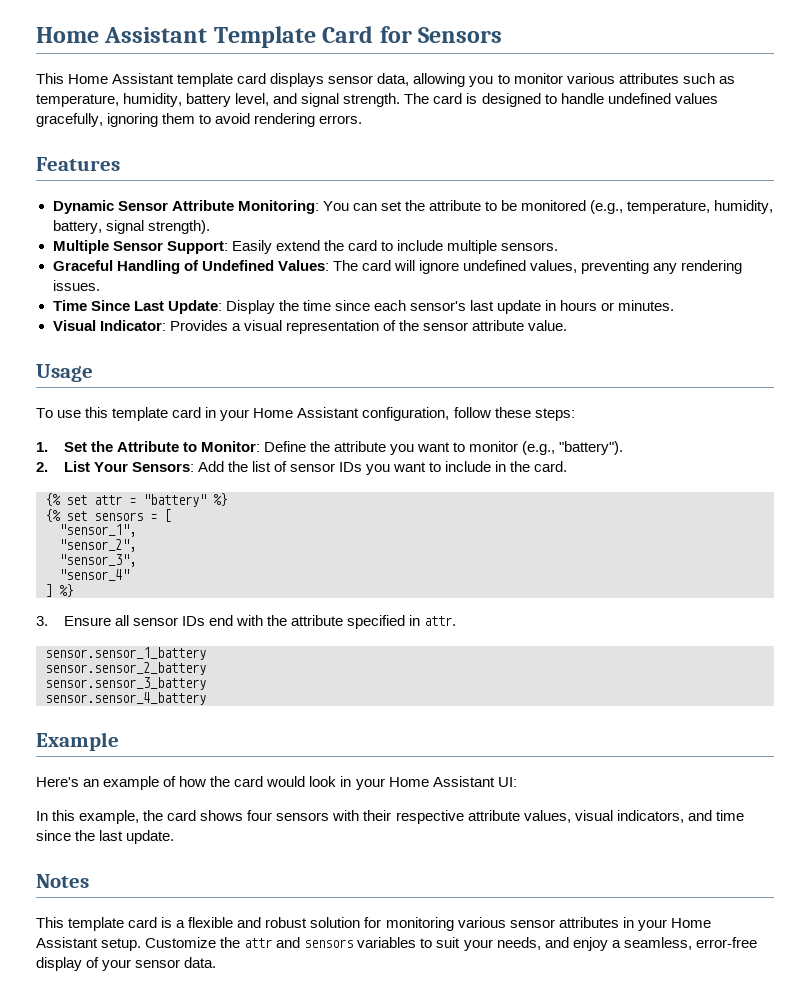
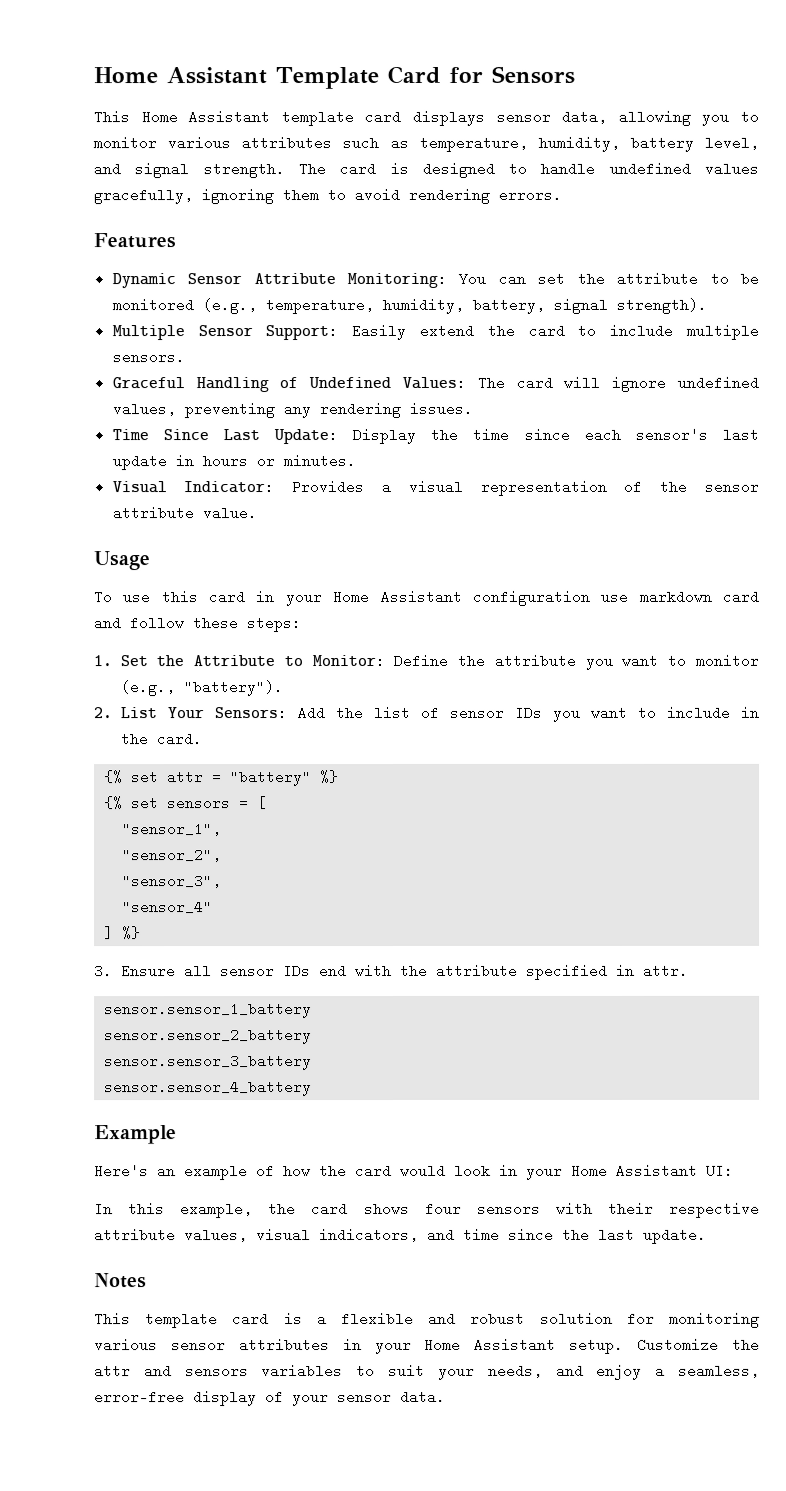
[112,407,169,421] template -> (198, 597) none
[362,407,450,421] configuration, -> [471,589,759,606] [93,616,121,631] configuration use markdown card and

